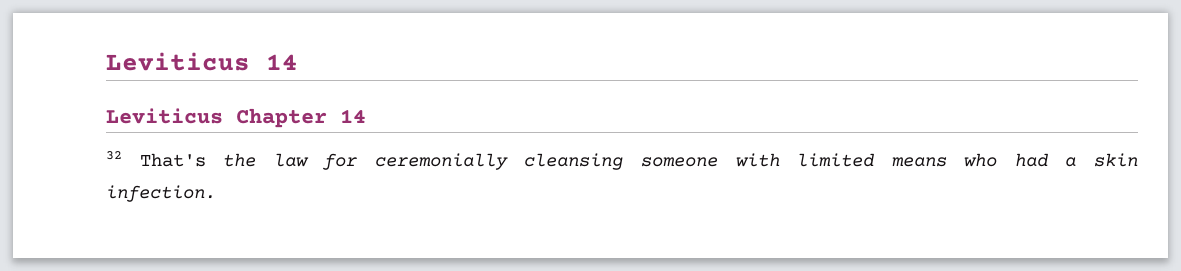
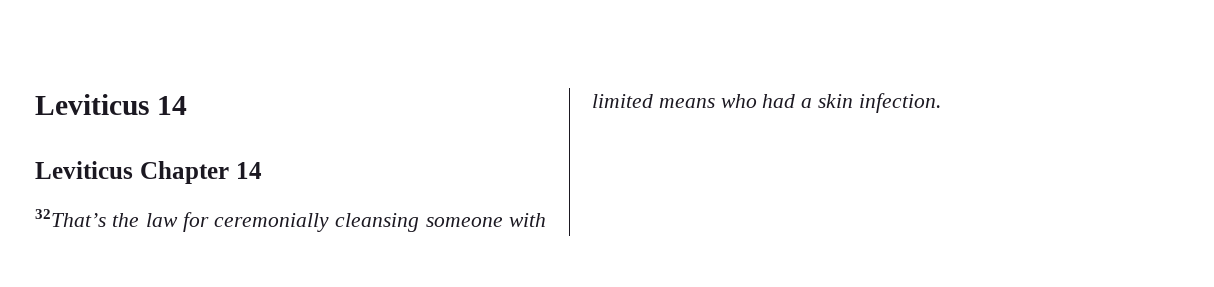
[106,151,206,167] 32 That's -> [35,209,106,227] 32That’s

